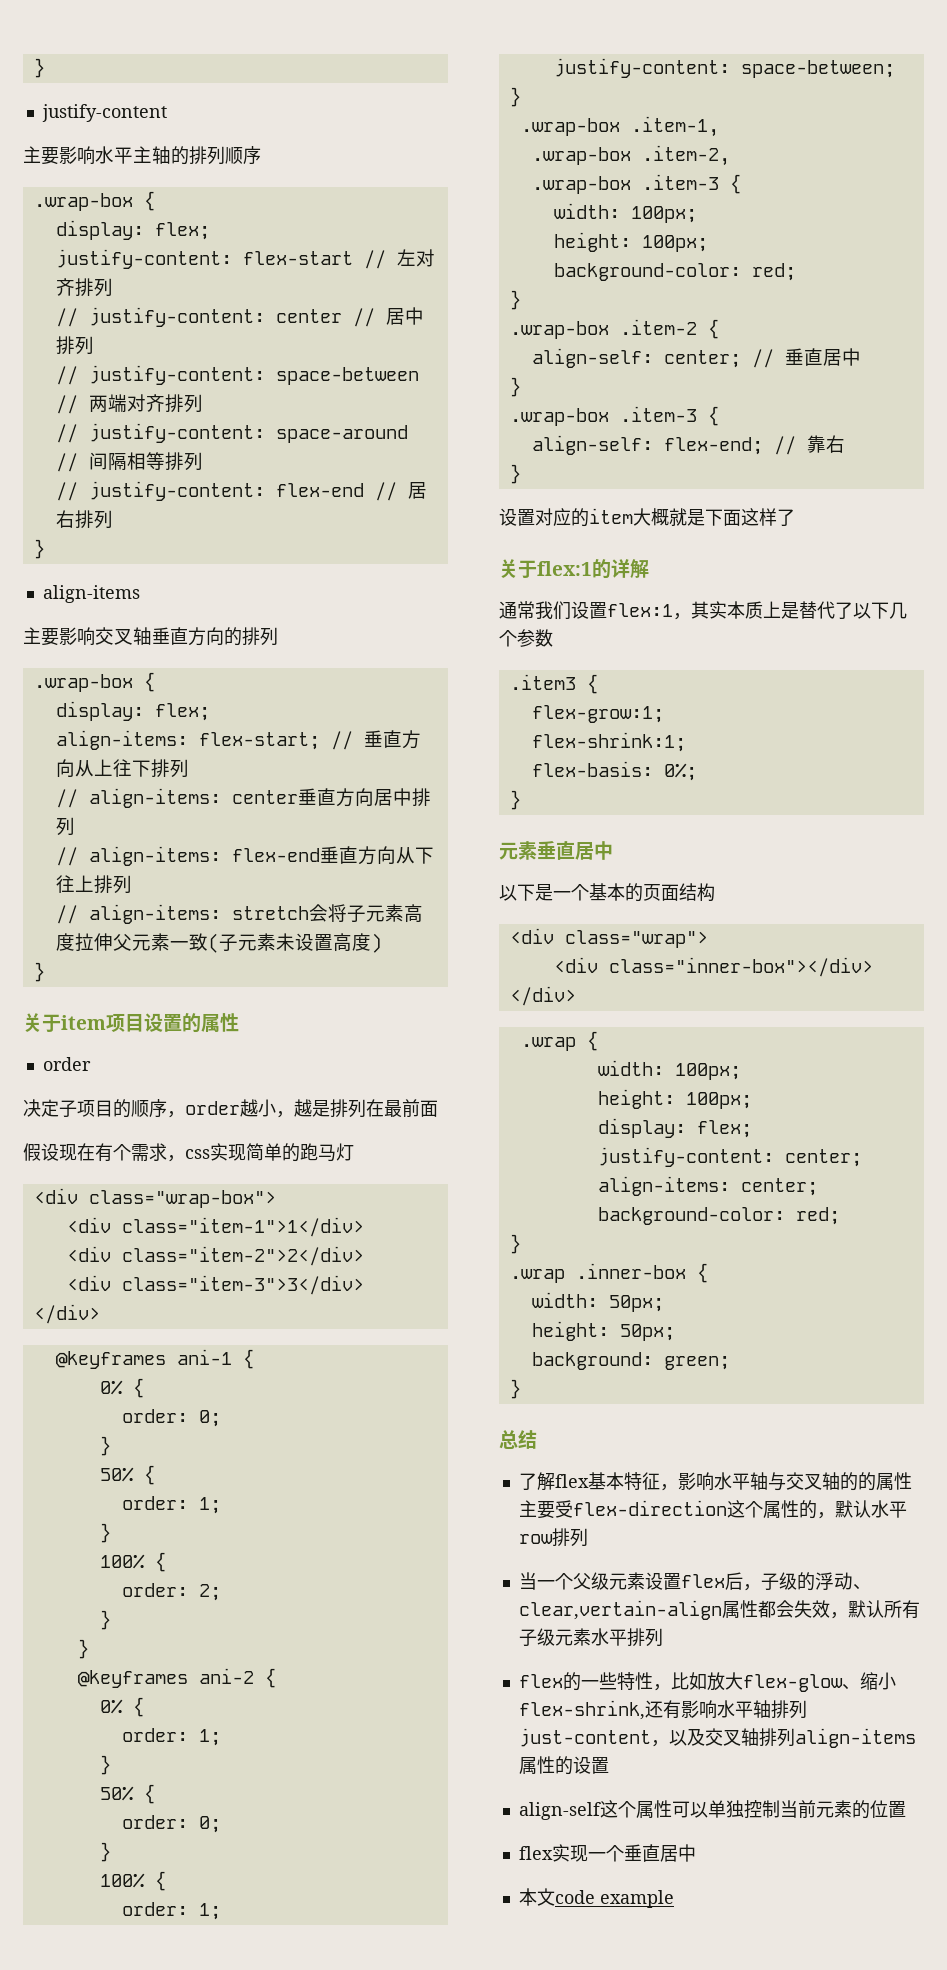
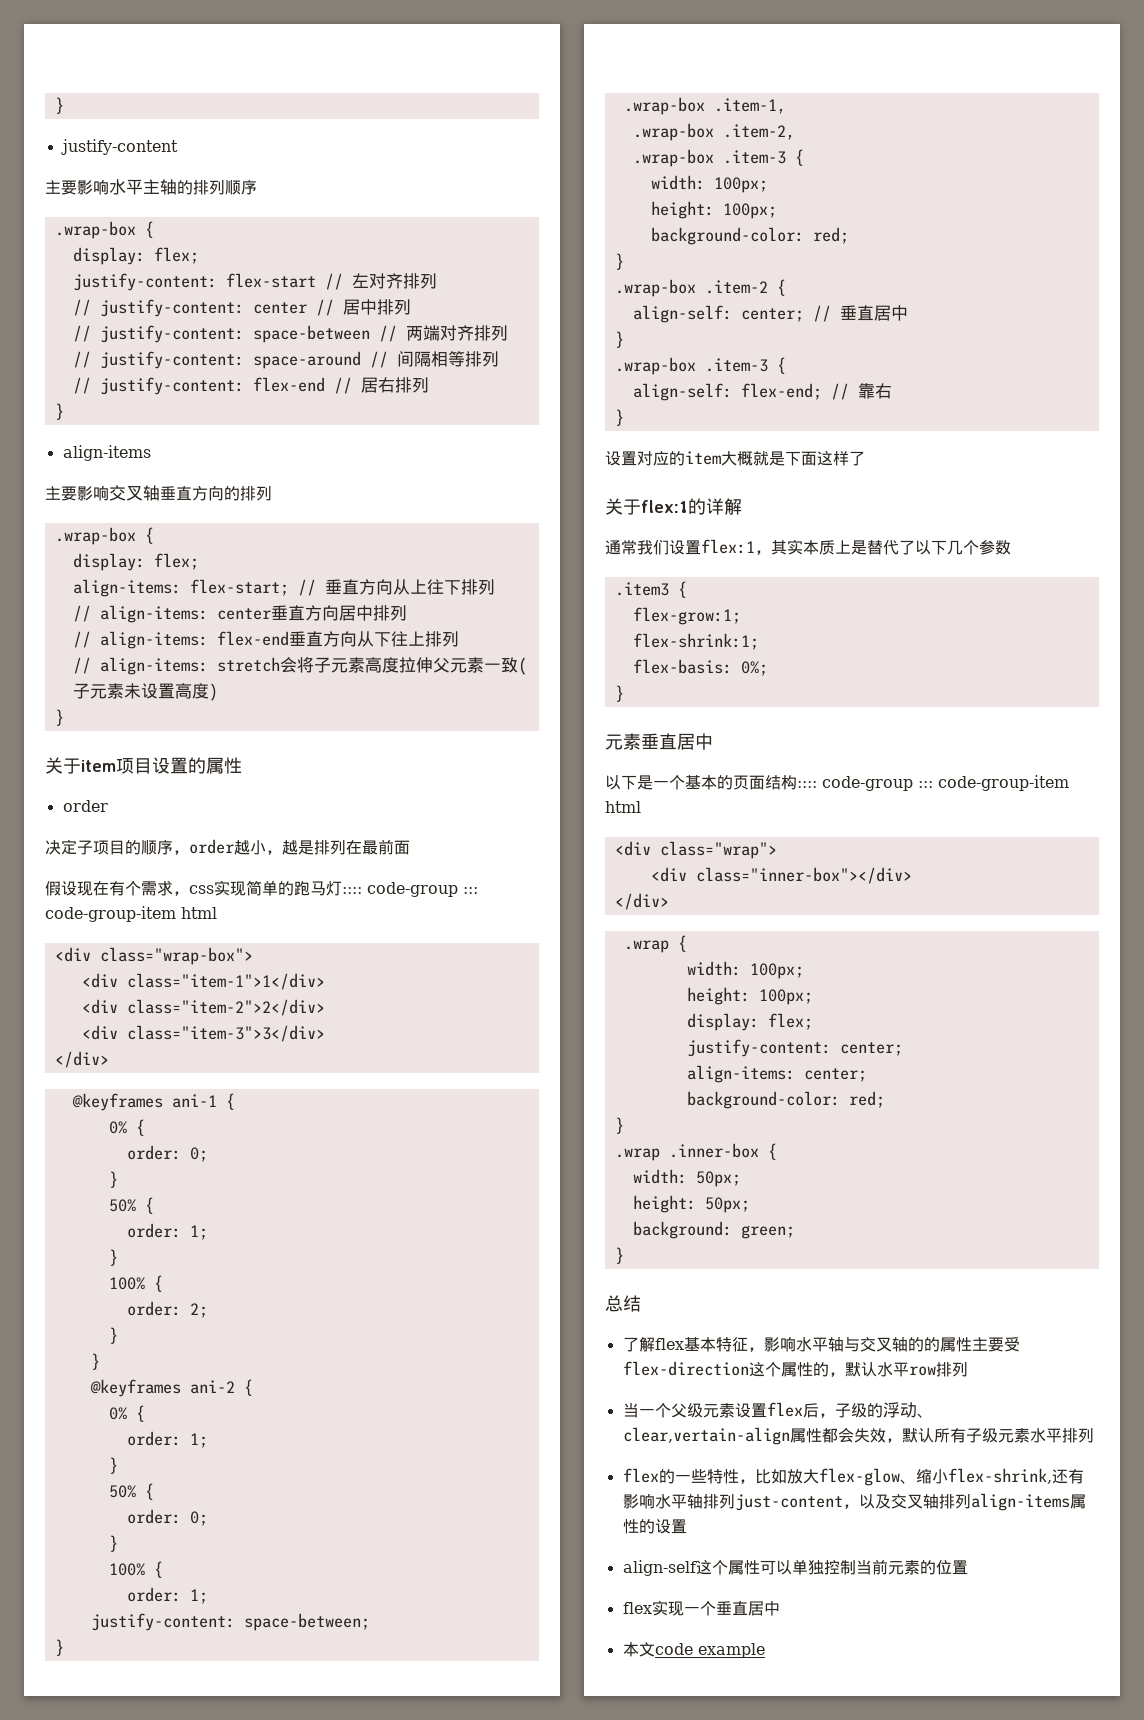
(354, 1152) none -> [342,882,478,897] [45,906,217,922] :::: code-group ::: code-group-item html
(715, 892) none -> [797,775,1069,791] [605,801,641,813] :::: code-group ::: code-group-item html

